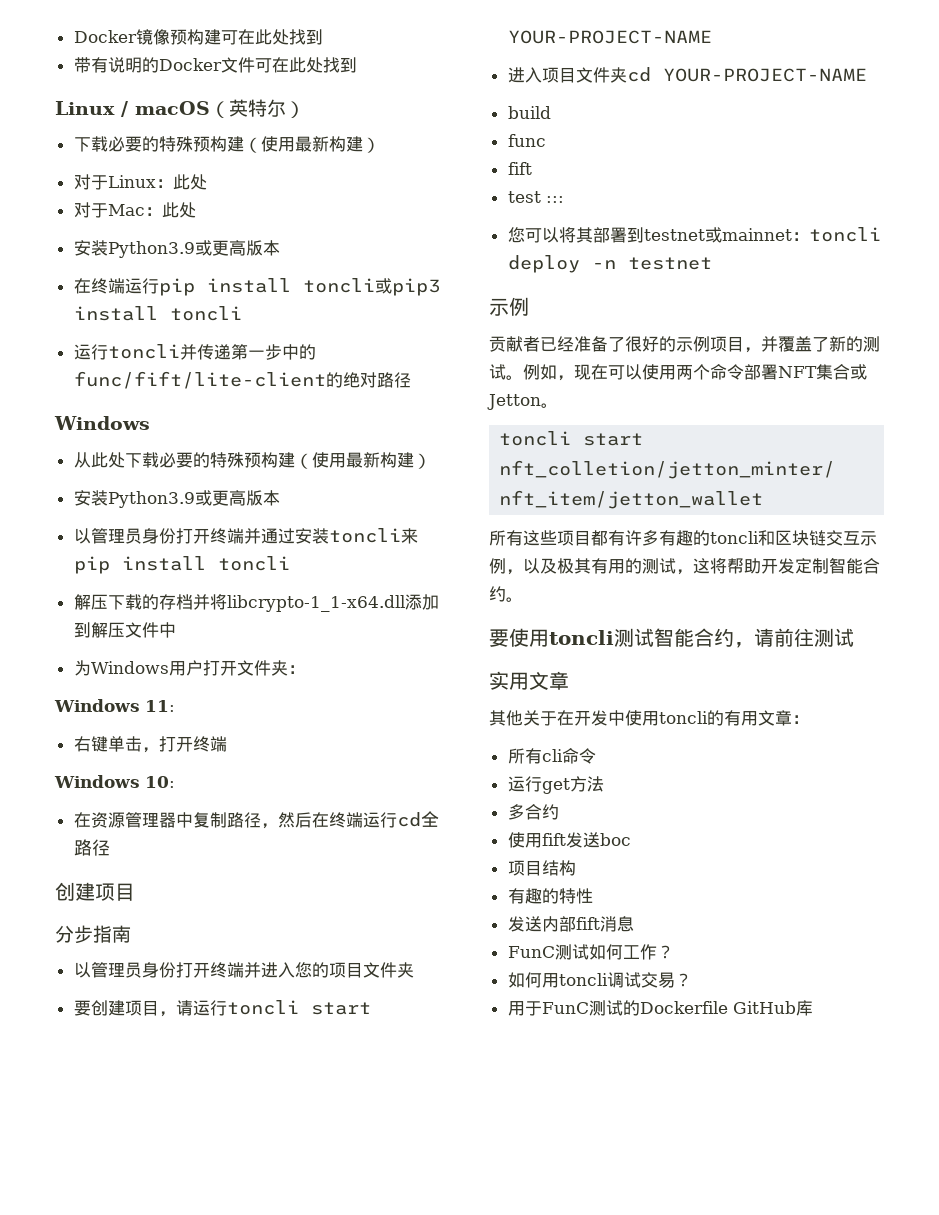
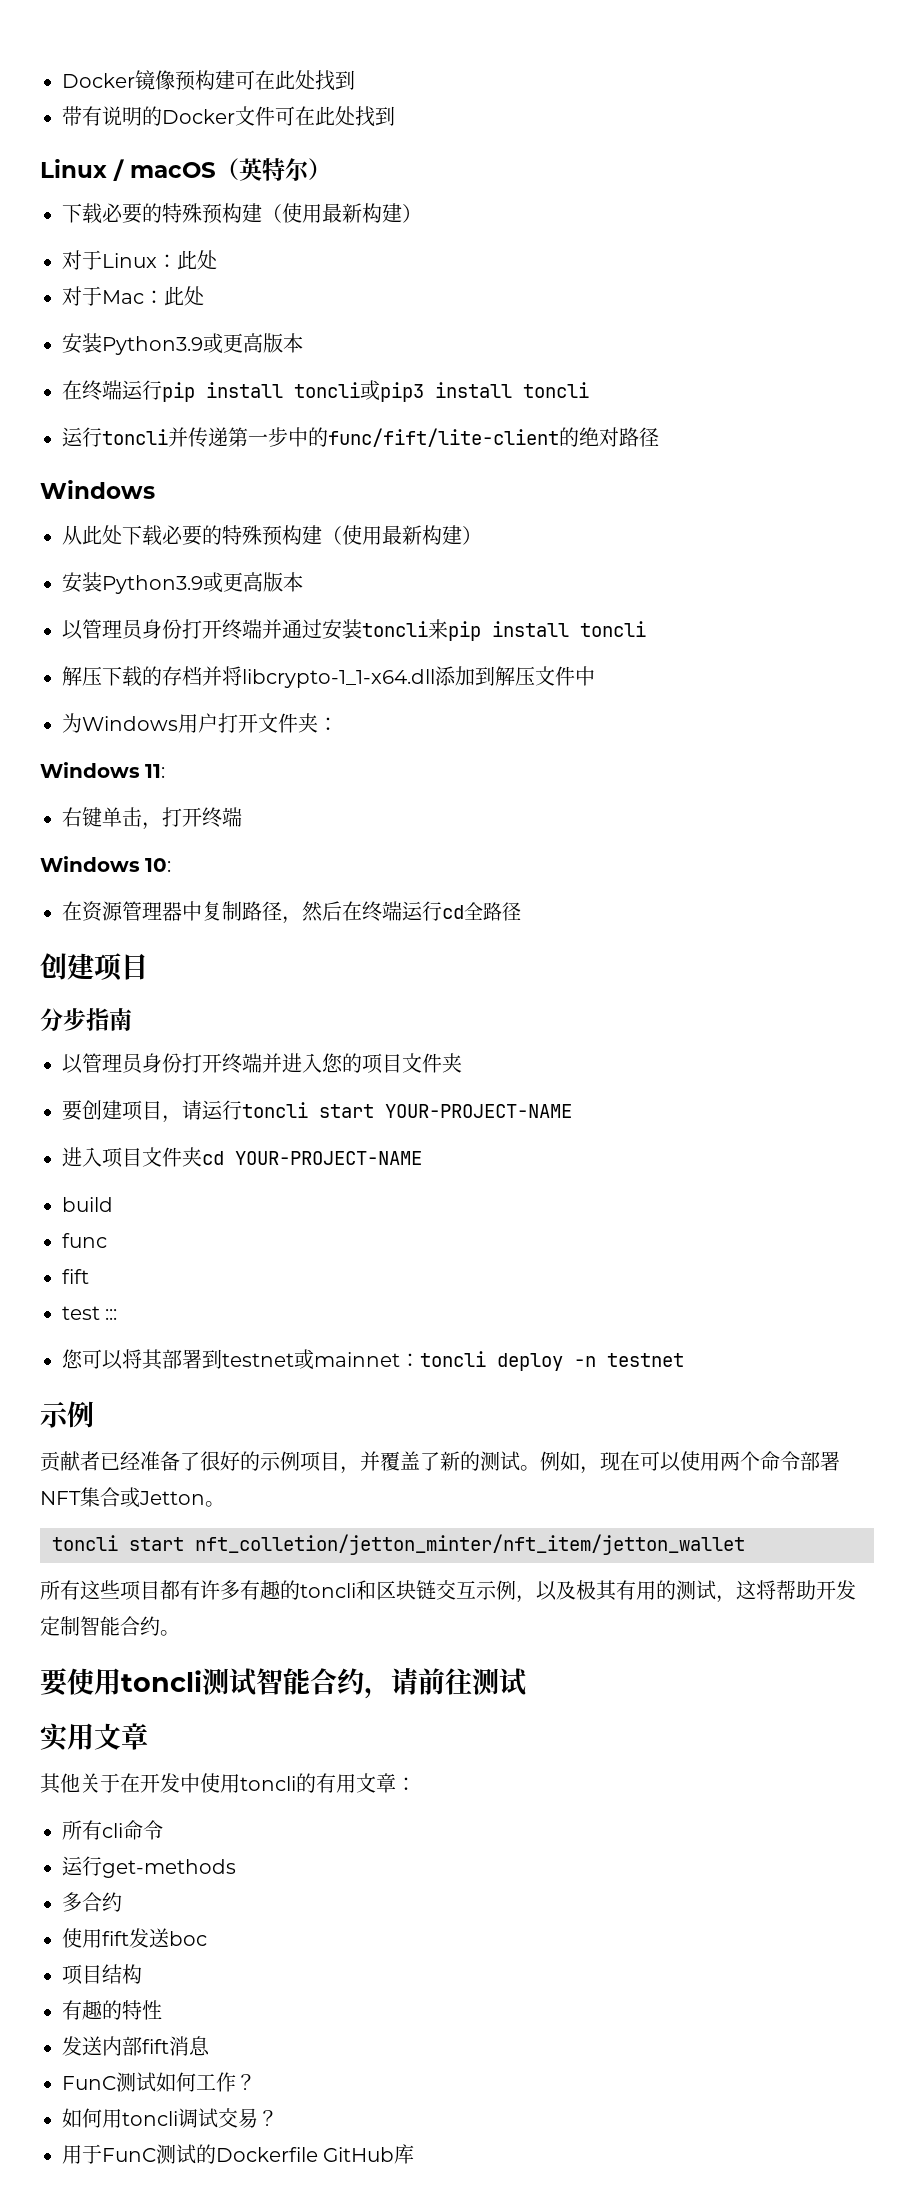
[541,776,604,794] get方法 -> [102,1859,236,1878] get-methods

